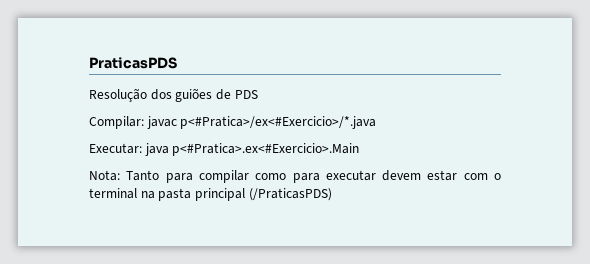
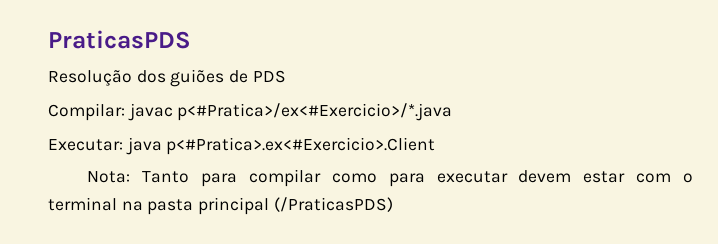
[172,143,360,156] p<#Pratica>.ex<#Exercicio>.Main -> [166,137,436,155] p<#Pratica>.ex<#Exercicio>.Client

